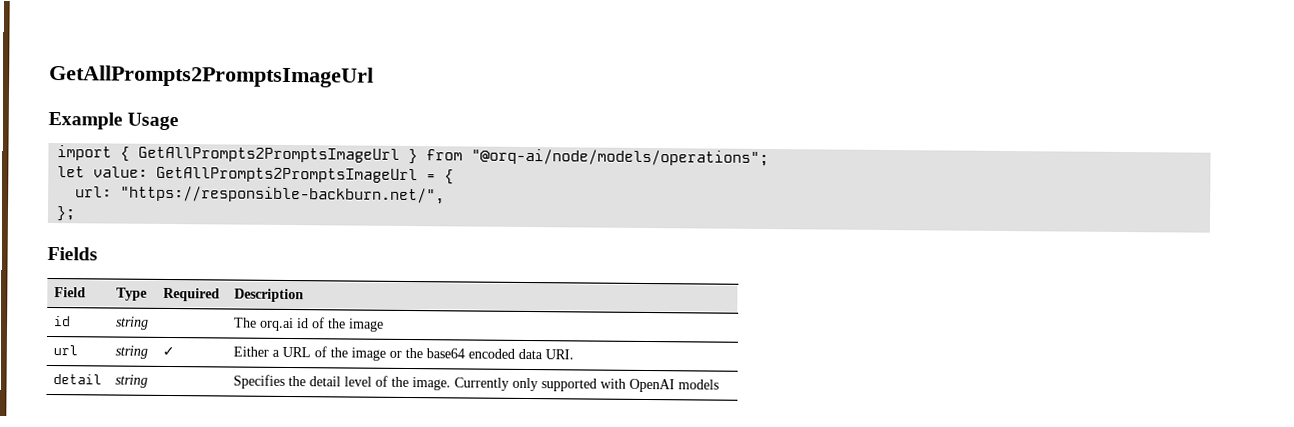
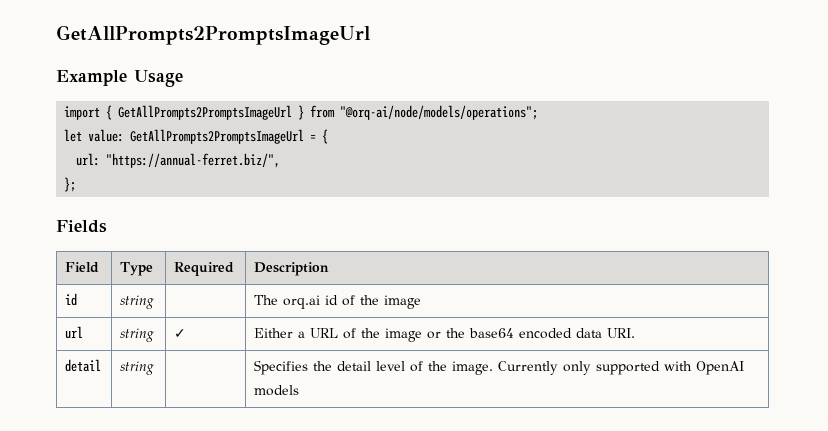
[120,185,446,205] "https://responsible-backburn.net/", -> [106,153,281,168] "https://annual-ferret.biz/",

